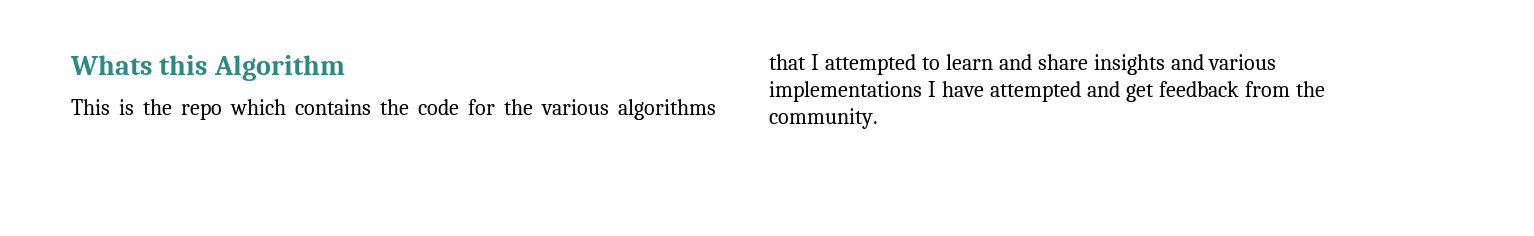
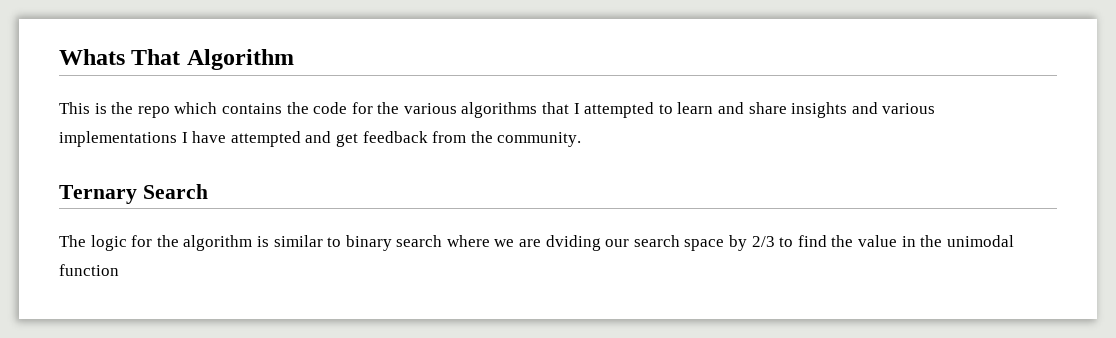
[159,55,208,75] this -> [131,49,181,65] That
(878, 118) none -> [59,184,208,204] [59,235,1014,251] [59,264,119,276] // Ternary Search // The logic for the algorithm is similar to binary search where we are dviding our search space by 2/3 to find the value in the unimodal function

